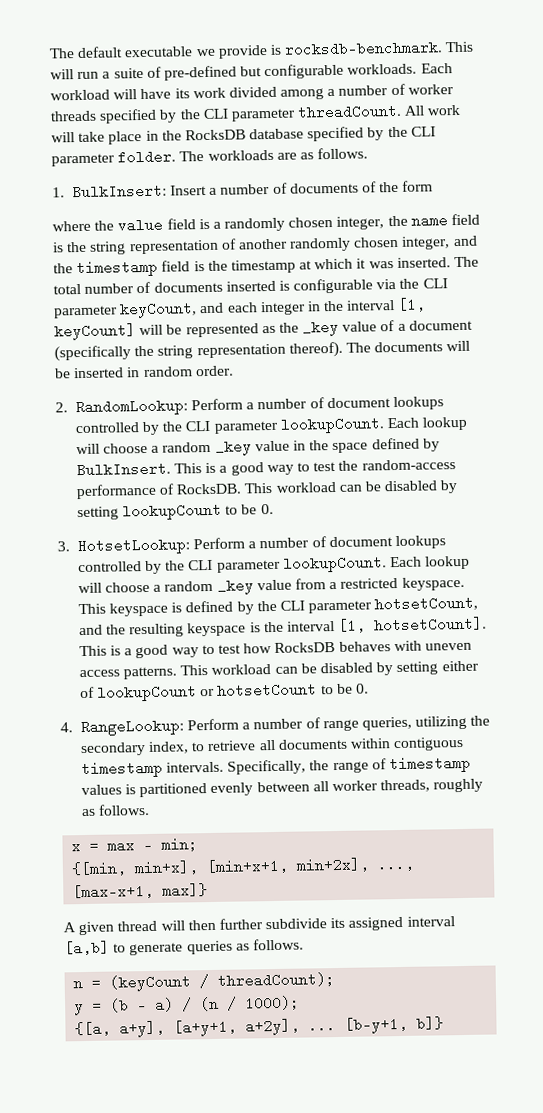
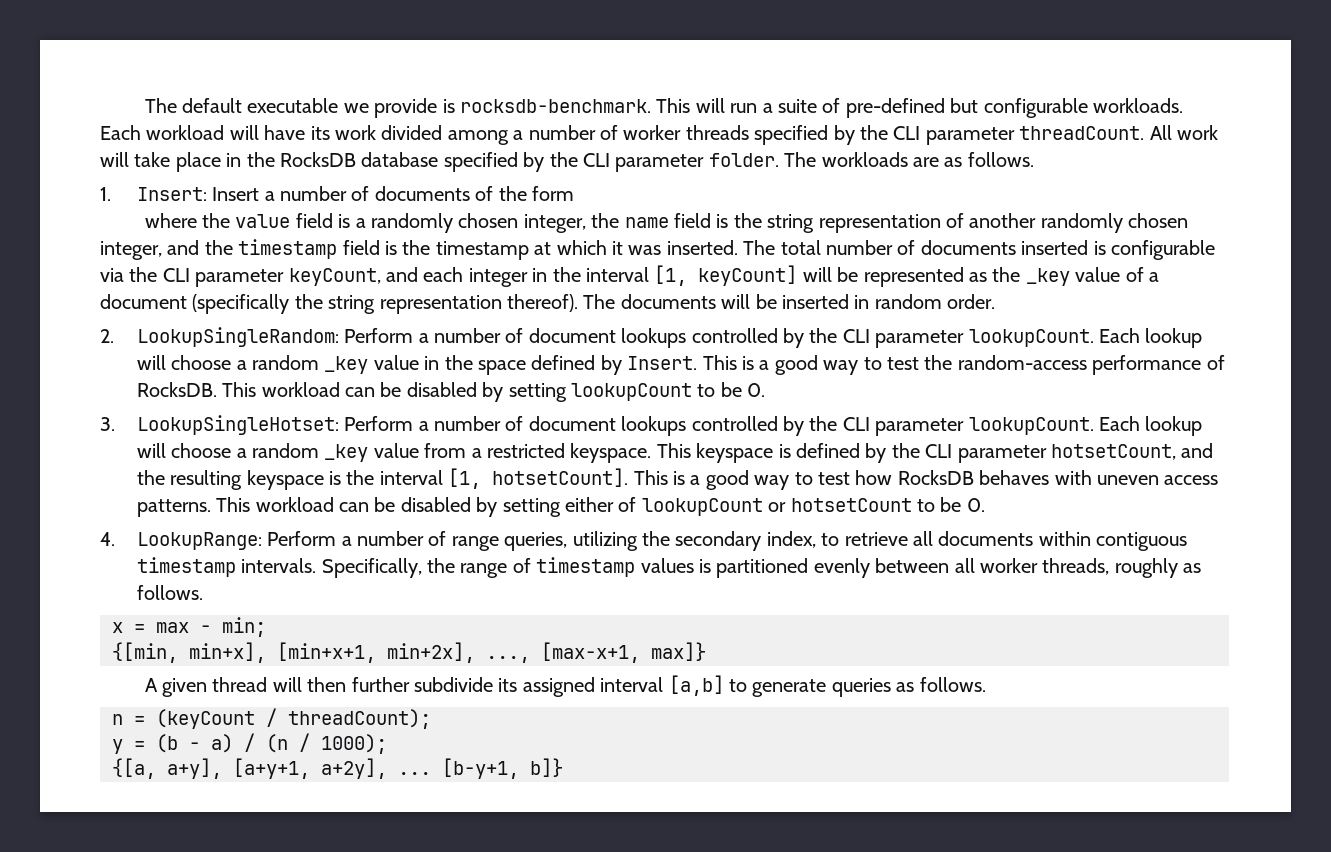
[71,183,167,200] BulkInsert: -> [136,187,207,201] Insert:
[74,398,188,417] RandomLookup: -> [136,327,339,347] LookupSingleRandom:
[75,461,171,478] BulkInsert. -> [627,356,698,370] Insert.
[76,537,190,556] HotsetLookup: -> [136,415,339,435] LookupSingleHotset:
[79,718,184,737] RangeLookup: -> [136,532,262,550] LookupRange:

